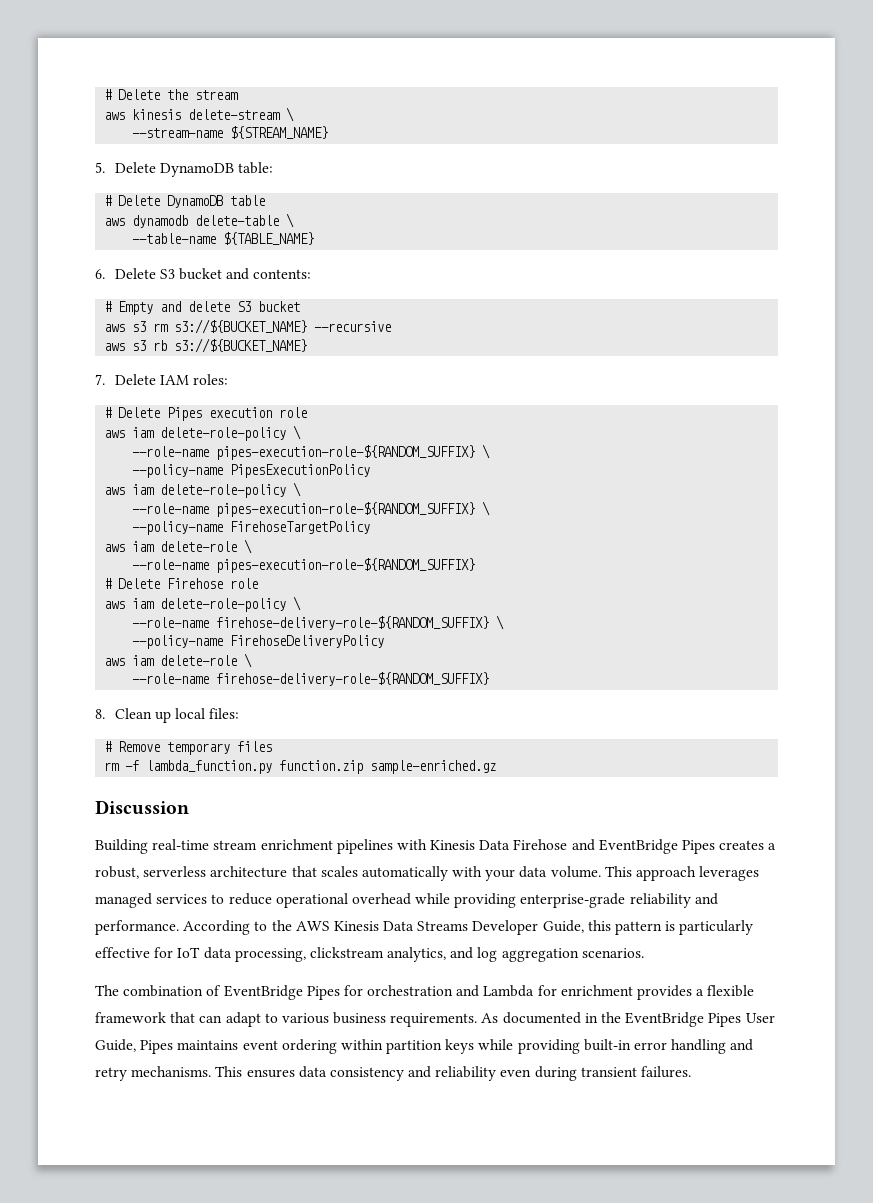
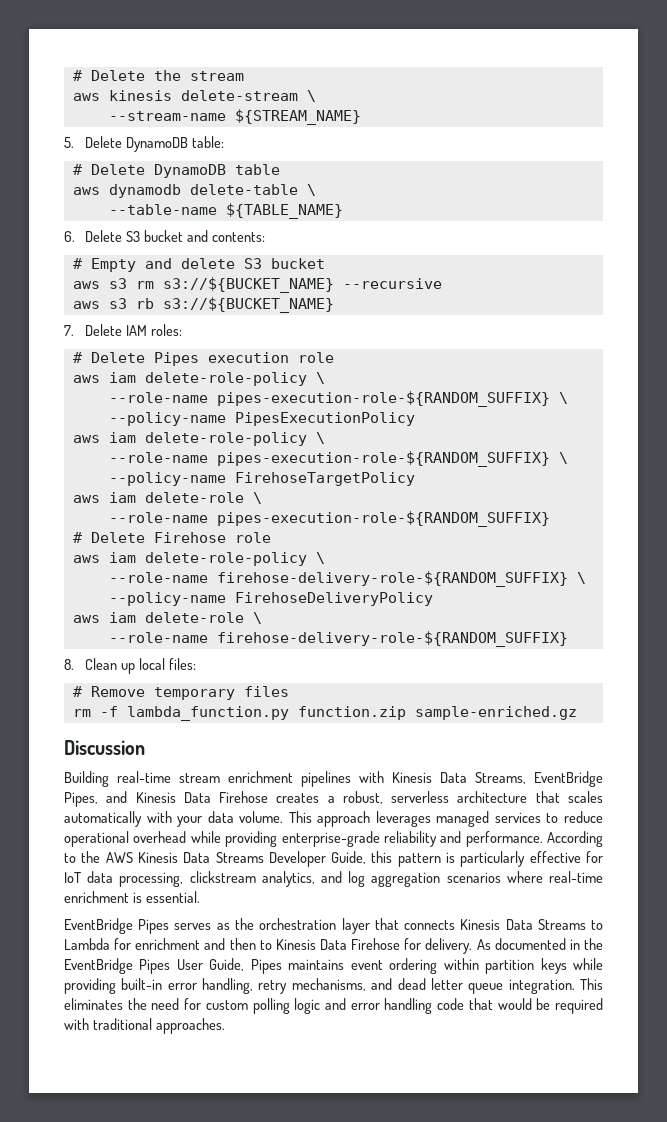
[513,839,716,854] Firehose and EventBridge Pipes -> [475,771,604,787] [64,791,269,807] Streams, EventBridge Pipes, and Kinesis Data Firehose
[581,948,644,958] [95,985,755,1000] [95,1012,478,1027] scenarios. // The combination of EventBridge Pipes for orchestration and Lambda for enrichment provides a flexible framework that can adapt to various business requirements. -> [446,871,604,883] [64,891,200,903] [64,918,603,934] [64,938,473,954] scenarios where real-time enrichment is essential. // EventBridge Pipes serves as the orchestration layer that connects Kinesis Data Streams to Lambda for enrichment and then to Kinesis Data Firehose for delivery.
[671,1039,754,1054] [95,1066,692,1081] handling and retry mechanisms. This ensures data consistency and reliability even during transient failures. -> [202,978,603,994] [64,998,604,1014] [64,1018,225,1034] handling, retry mechanisms, and dead letter queue integration. This eliminates the need for custom polling logic and error handling code that would be required with traditional approaches.

